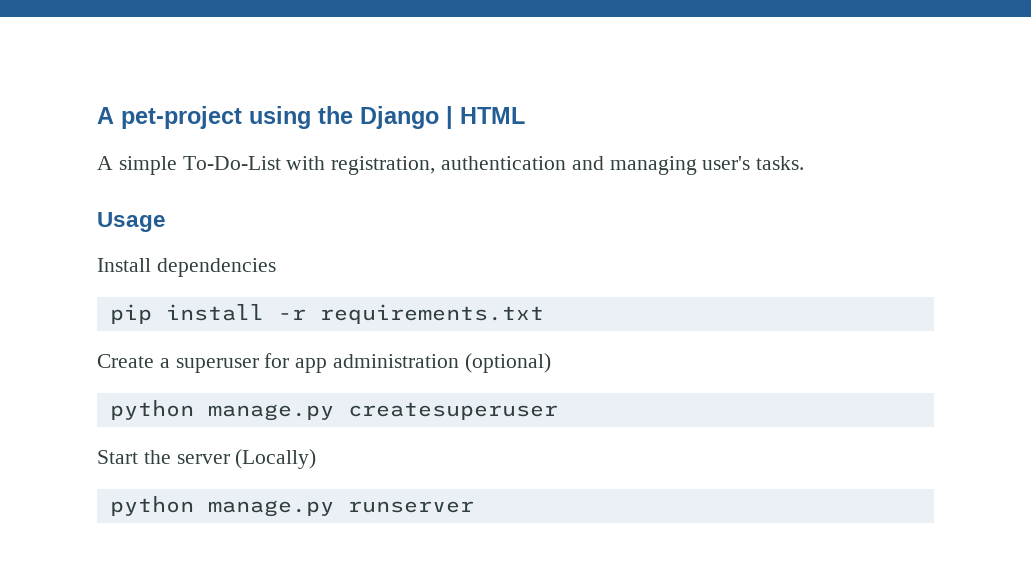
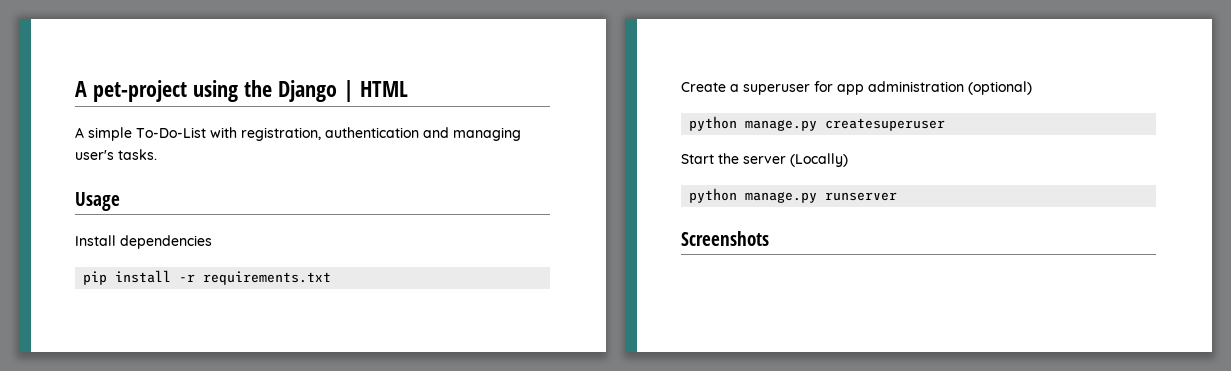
(474, 507) none -> [681,231,769,246] // Screenshots

